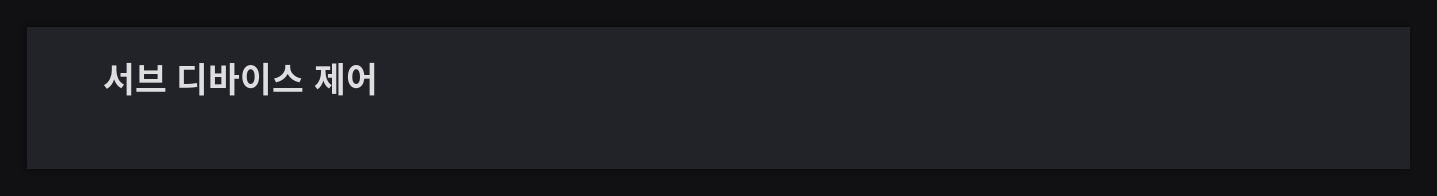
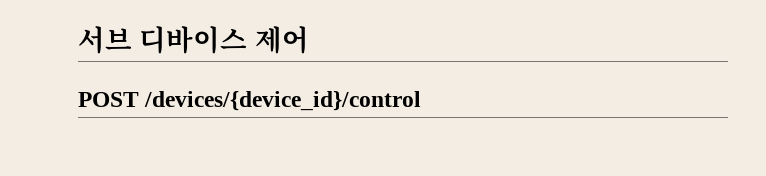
(378, 79) none -> [78,91,422,111] // POST /devices/{device_id}/control

